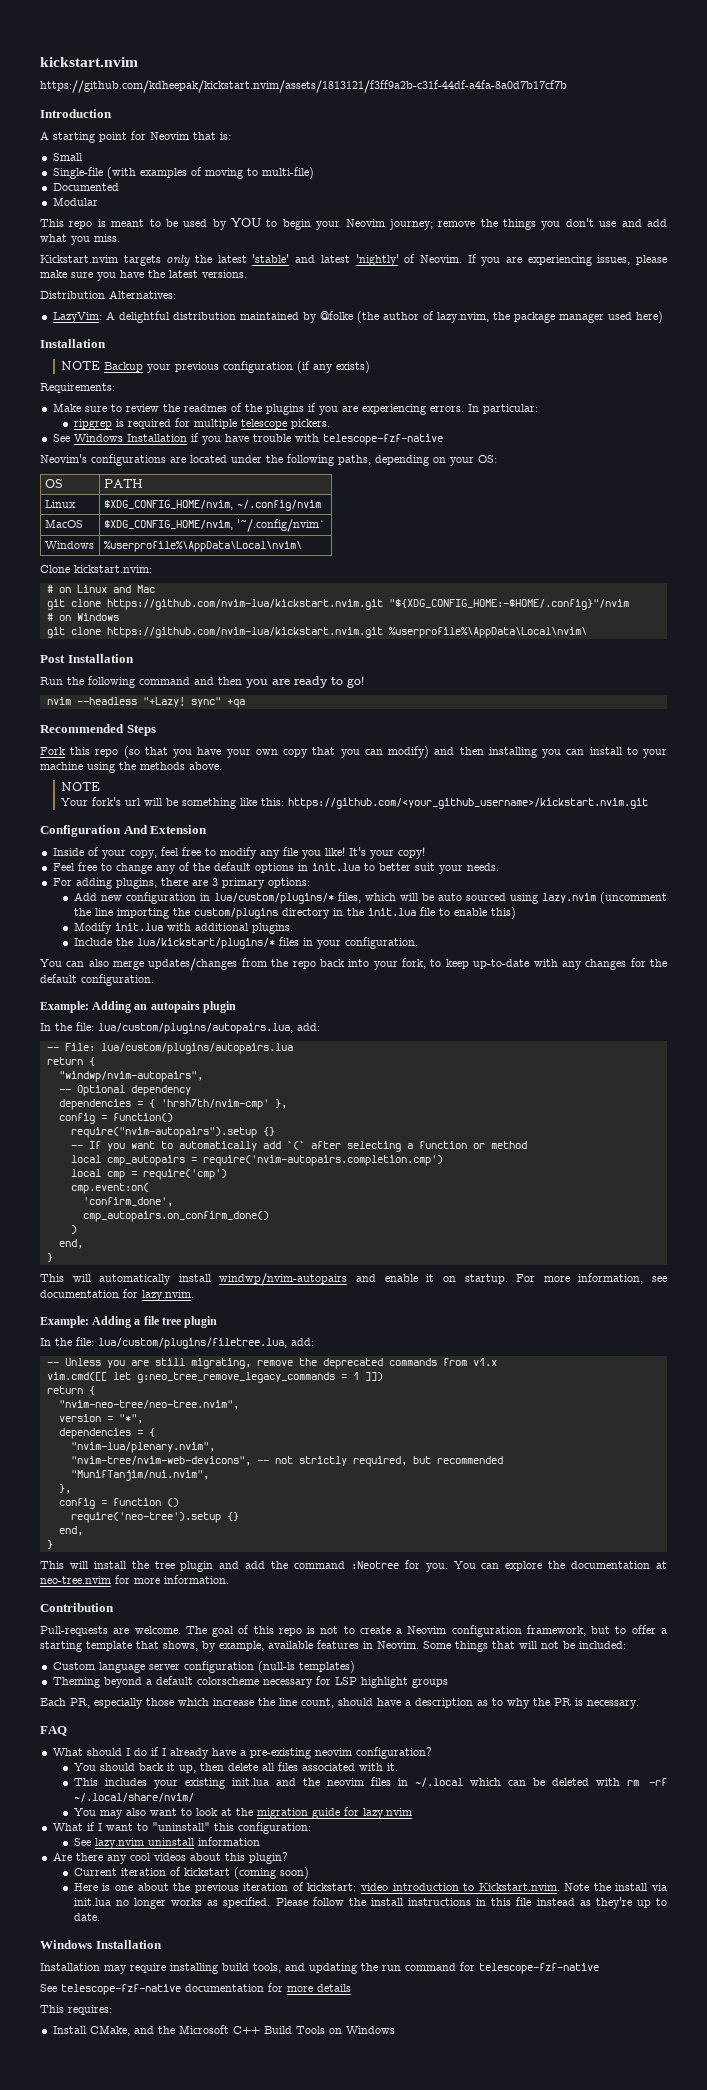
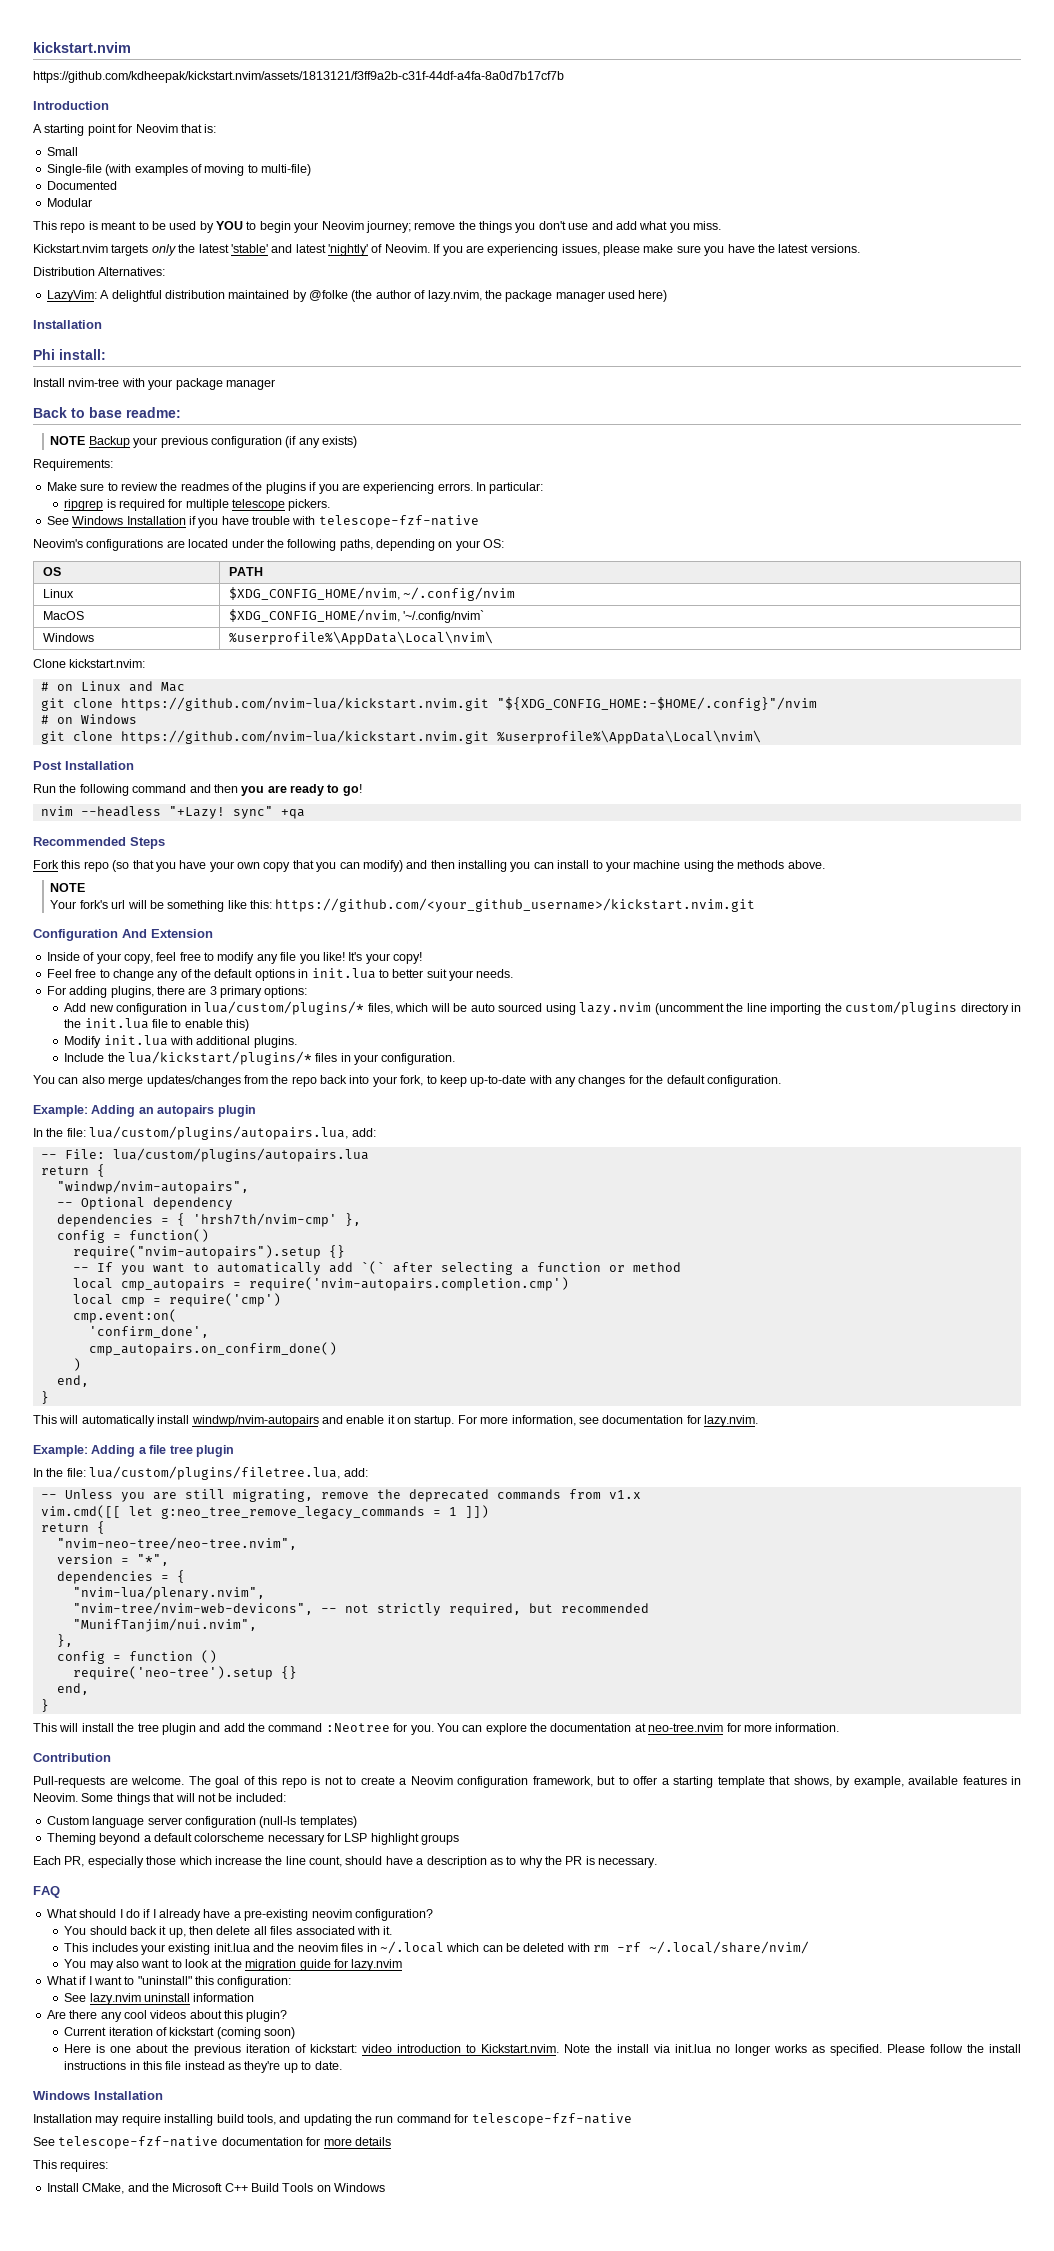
(106, 343) none -> [33,349,106,360] [33,378,275,390] [33,407,181,418] // Phi install: // Install nvim-tree with your package manager // Back to base readme:

